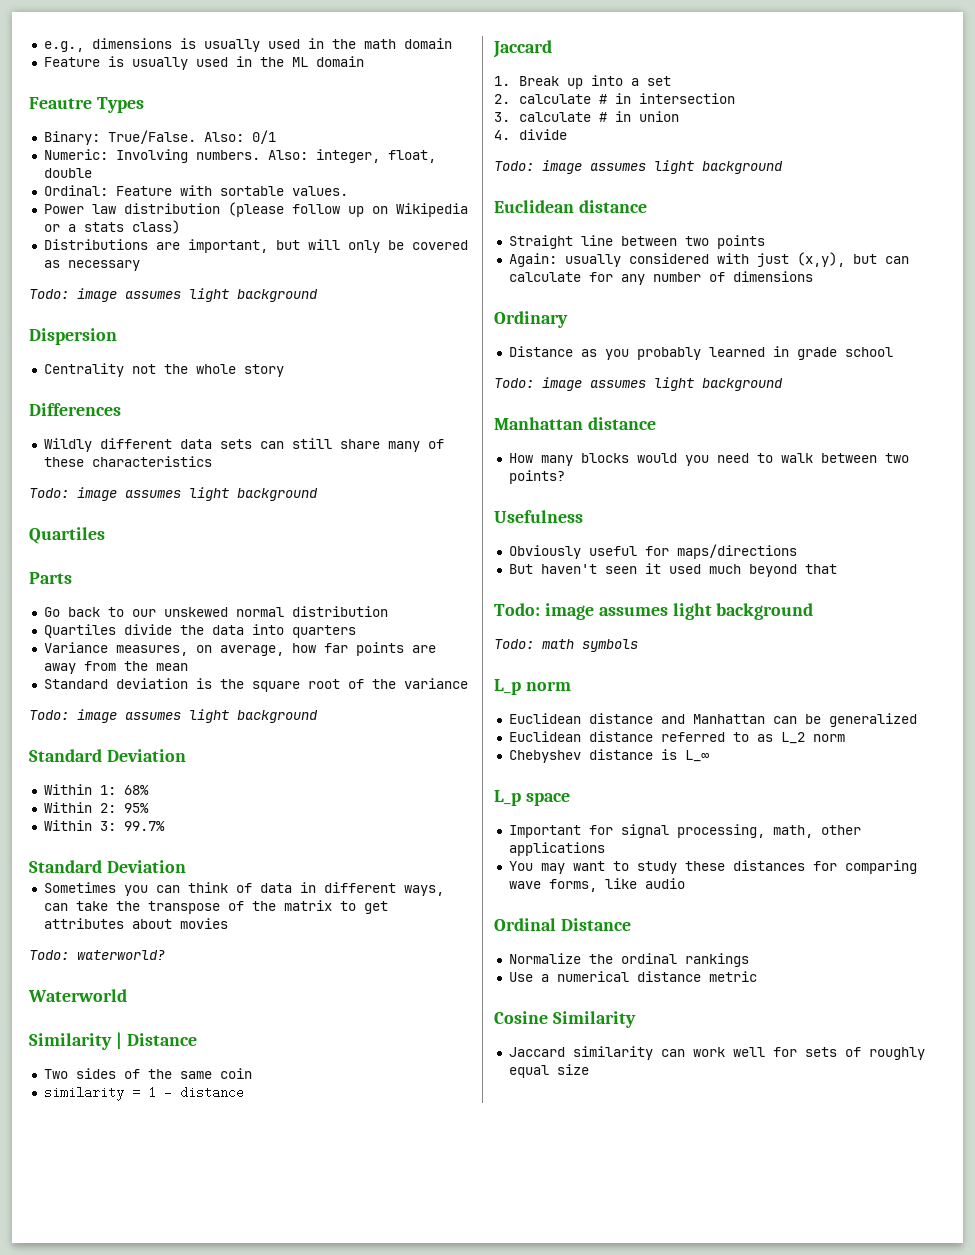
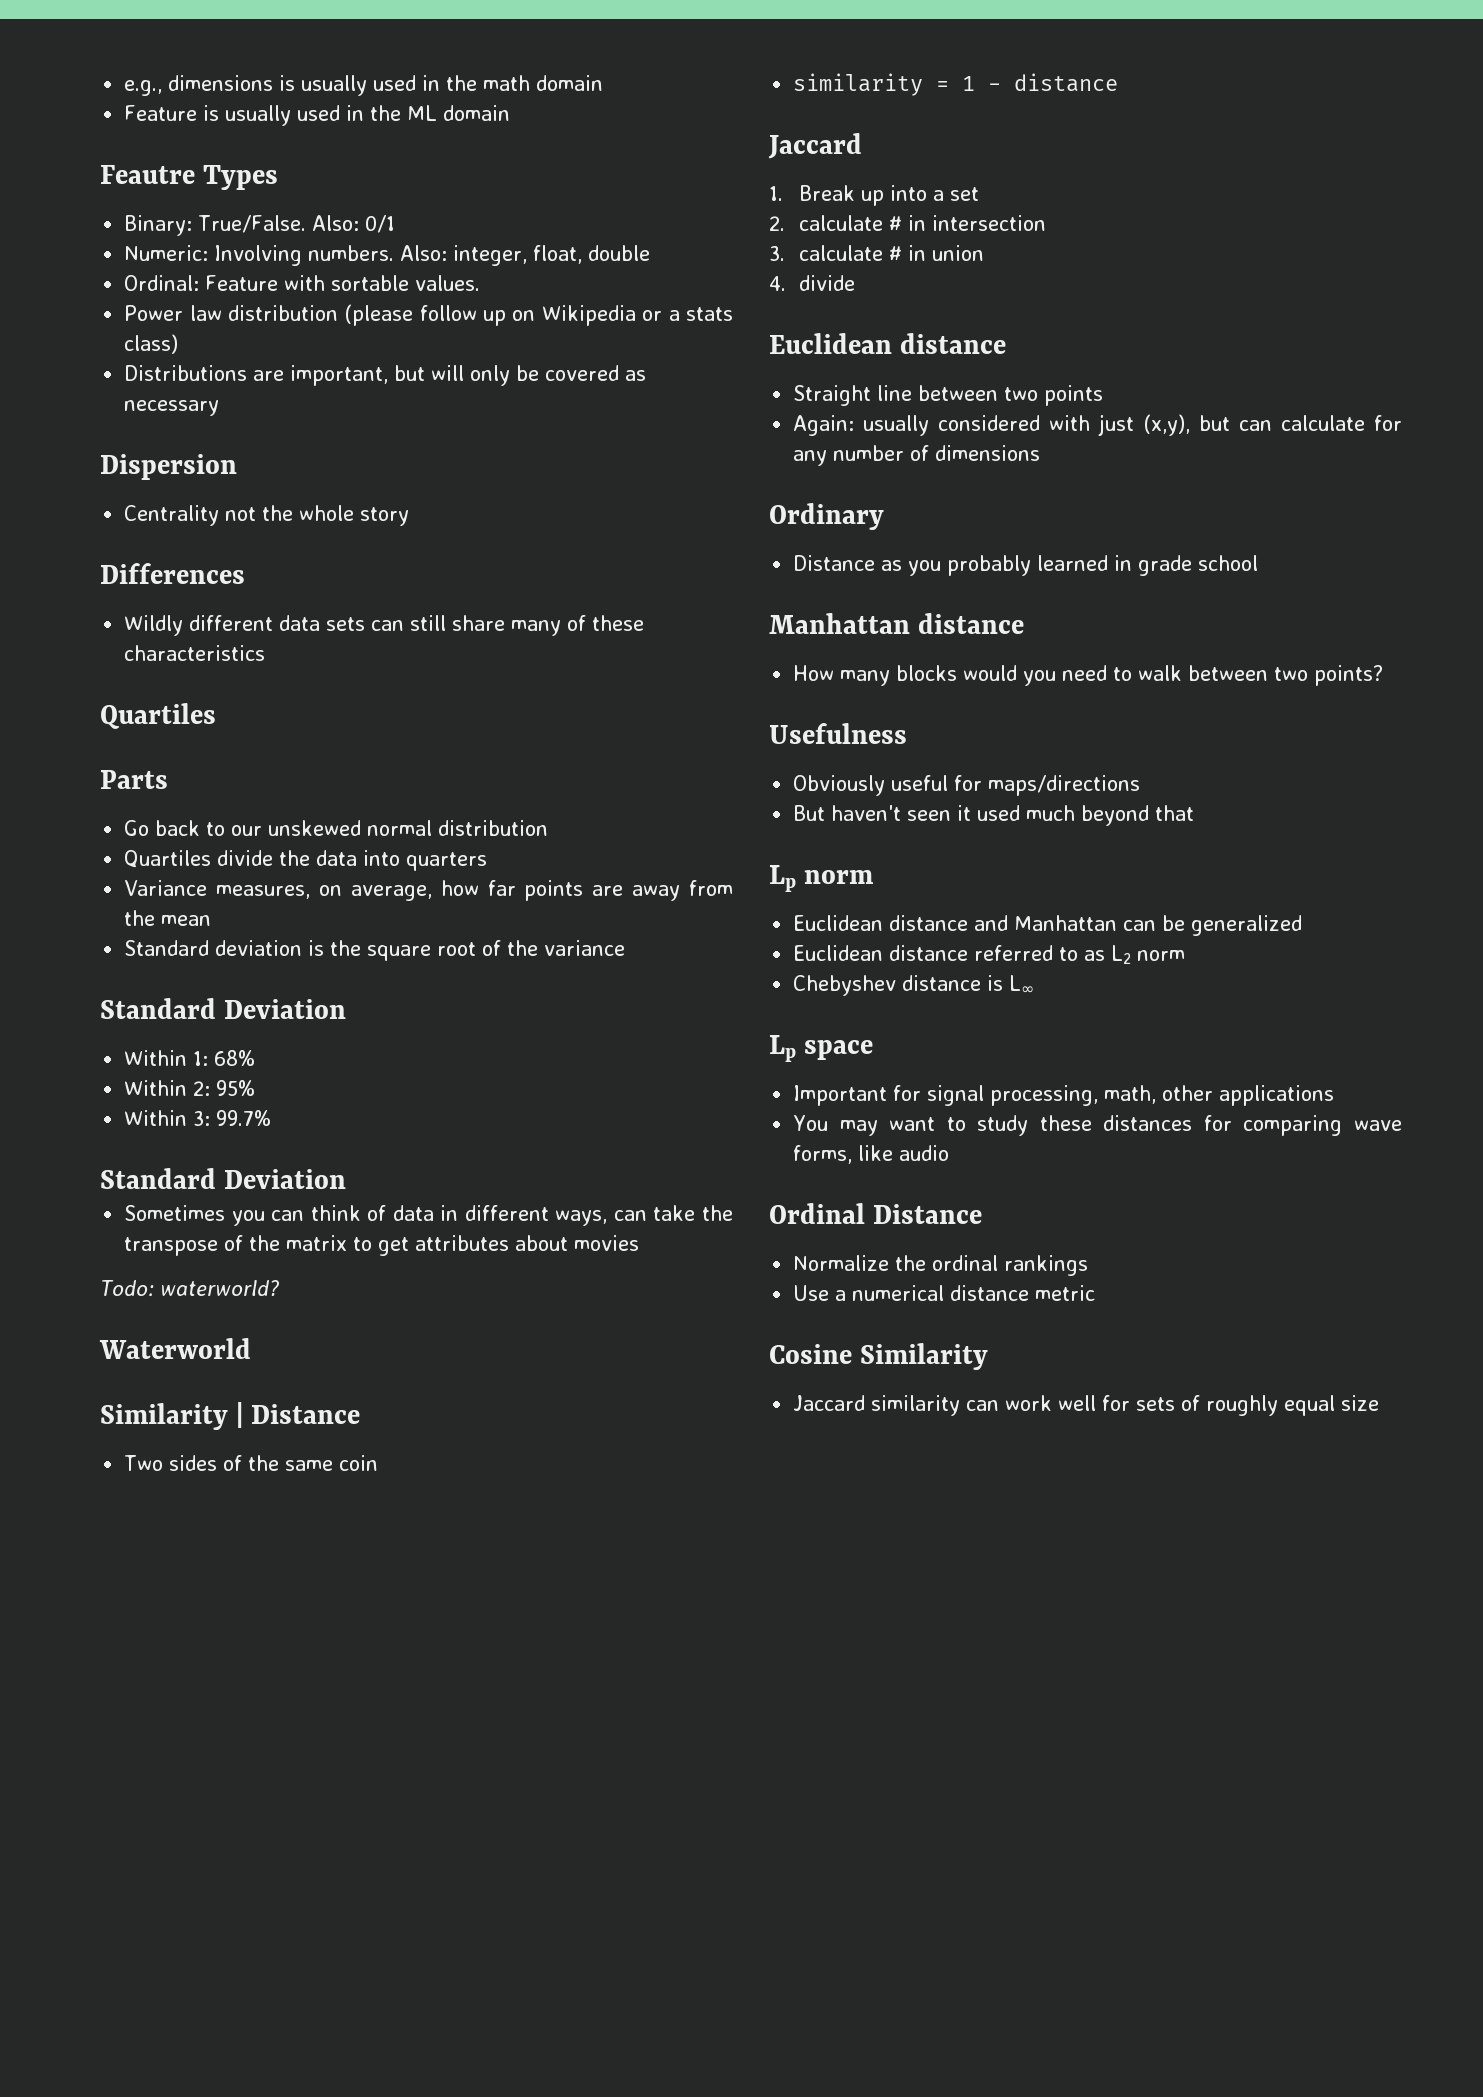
[29,288,318,302] // Todo: image assumes light background -> (220, 408) none
[29,487,318,501] // Todo: image assumes light background -> (266, 653) none
[29,709,318,723] // Todo: image assumes light background -> (626, 948) none
[494,160,783,174] // Todo: image assumes light background -> (855, 283) none
[494,377,783,391] // Todo: image assumes light background -> (1259, 563) none
[494,603,814,620] [494,639,638,652] [494,679,521,695] Todo: image assumes light background // Todo: math symbols // L_p -> [769,865,796,892] Lp
[780,732,805,744] L_2 -> [1111,945,1132,964] L2
[684,750,709,762] [494,790,521,806] L_∞ // L_p -> [1009,975,1035,994] [769,1035,796,1062] L∞ // Lp

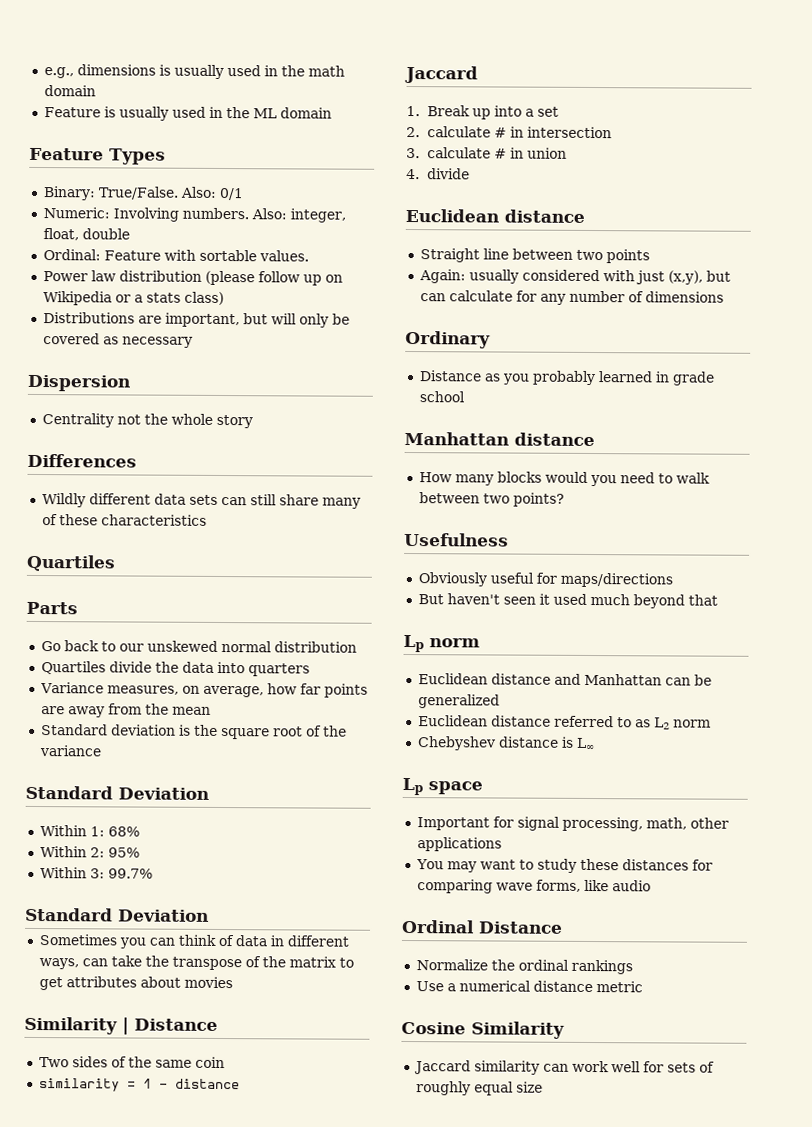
[100,165,195,184] Feautre -> [29,147,104,161] Feature
[100,1280,280,1297] [99,1338,251,1359] // Todo: waterworld? // Waterworld -> (233, 982) none

